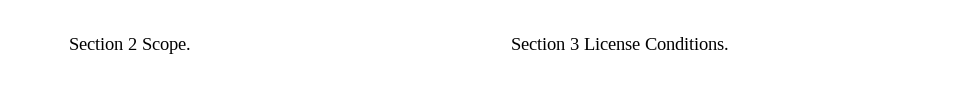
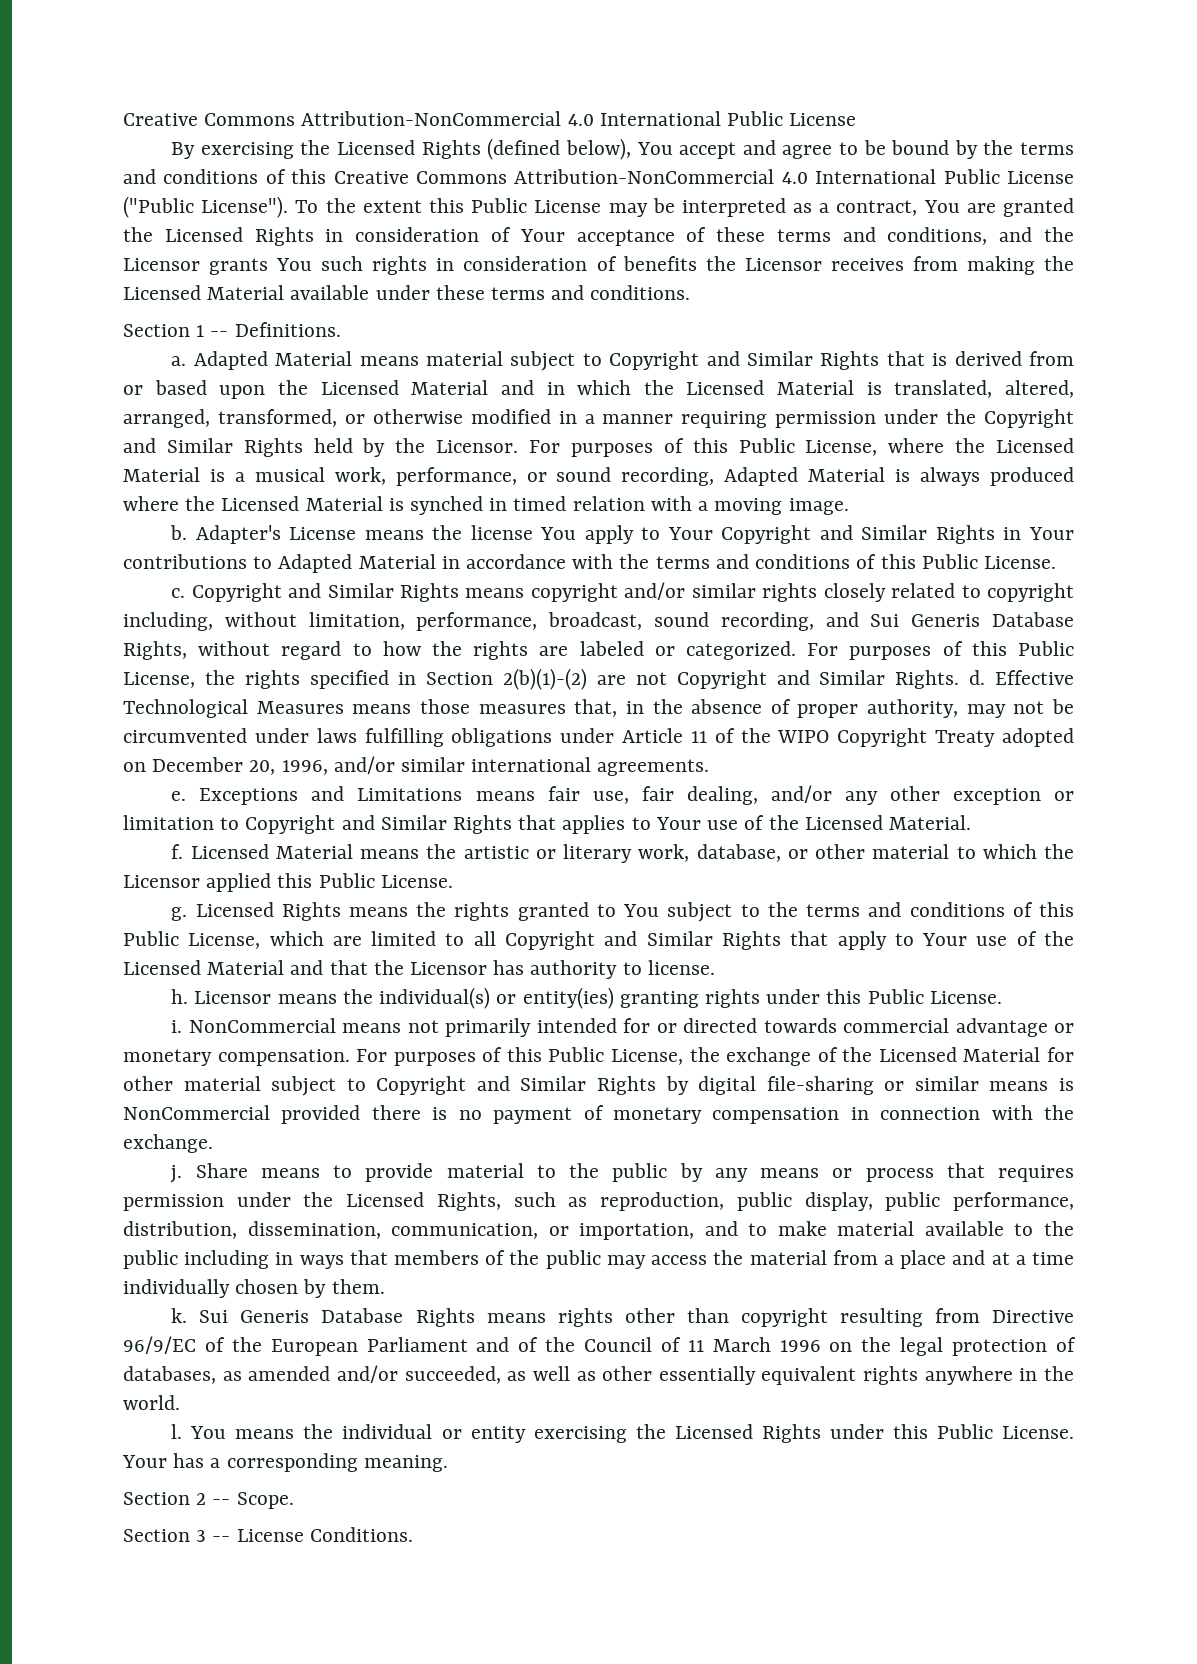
(69, 44) none -> [123,111,857,126] [171,138,1074,160] [123,169,1074,184] [123,196,1074,218] [123,227,1075,246] [123,256,1074,275] [123,285,691,300] [123,322,341,337] [171,351,1074,371] [123,380,1074,399] [123,409,1074,428] [123,438,1074,457] [123,467,1074,486] [123,496,849,515] [170,525,1074,544] [123,554,1056,573] [171,582,1074,602] [123,612,1074,631] [123,641,1075,660] [123,668,1074,690] [123,699,1074,718] [123,728,1074,747] [123,756,710,776] [171,785,1074,805] [123,815,971,834] [171,844,1074,863] [123,873,453,892] [171,902,1075,922] [123,931,1074,950] [123,960,715,979] [171,987,1002,1009] [171,1018,1074,1037] [123,1047,1074,1066] [123,1076,1074,1096] [123,1105,1074,1124] [123,1134,213,1153] [170,1163,1074,1183] [123,1192,1074,1211] [123,1221,1074,1240] [123,1250,1074,1269] [123,1279,385,1298] [171,1308,1074,1327] [123,1336,1076,1356] [123,1365,1074,1385] [123,1395,180,1410] [171,1424,1074,1443] [122,1453,448,1472] Creative Commons Attribution-NonCommercial 4.0 International Public License // By exercising the Licensed Rights (defined below), You accept and agree to be bound by the terms and conditions of this Creative Commons Attribution-NonCommercial 4.0 International Public License ("Public License"). To the extent this Public License may be interpreted as a contract, You are granted the Licensed Rights in consideration of Your acceptance of these terms and conditions, and the Licensor grants You such rights in consideration of benefits the Licensor receives from making the Licensed Material available under these terms and conditions. // Section 1 -- Definitions. // a. Adapted Material means material subject to Copyright and Similar Rights that is derived from or based upon the Licensed Material and in which the Licensed Material is translated, altered, arranged, transformed, or otherwise modified in a manner requiring permission under the Copyright and Similar Rights held by the Licensor. For purposes of this Public License, where the Licensed Material is a musical work, performance, or sound recording, Adapted Material is always produced where the Licensed Material is synched in timed relation with a moving image. // b. Adapter's License means the license You apply to Your Copyright and Similar Rights in Your contributions to Adapted Material in accordance with the terms and conditions of this Public License. // c. Copyright and Similar Rights means copyright and/or similar rights closely related to copyright including, without limitation, performance, broadcast, sound recording, and Sui Generis Database Rights, without regard to how the rights are labeled or categorized. For purposes of this Public License, the rights specified in Section 2(b)(1)-(2) are not Copyright and Similar Rights. d. Effective Technological Measures means those measures that, in the absence of proper authority, may not be circumvented under laws fulfilling obligations under Article 11 of the WIPO Copyright Treaty adopted on December 20, 1996, and/or similar international agreements. // e. Exceptions and Limitations means fair use, fair dealing, and/or any other exception or limitation to Copyright and Similar Rights that applies to Your use of the Licensed Material. // f. Licensed Material means the artistic or literary work, database, or other material to which the Licensor applied this Public License. // g. Licensed Rights means the rights granted to You subject to the terms and conditions of this Public License, which are limited to all Copyright and Similar Rights that apply to Your use of the Licensed Material and that the Licensor has authority to license. // h. Licensor means the individual(s) or entity(ies) granting rights under this Public License. // i. NonCommercial means not primarily intended for or directed towards commercial advantage or monetary compensation. For purposes of this Public License, the exchange of the Licensed Material for other material subject to Copyright and Similar Rights by digital file-sharing or similar means is NonCommercial provided there is no payment of monetary compensation in connection with the exchange. // j. Share means to provide material to the public by any means or process that requires permission under the Licensed Rights, such as reproduction, public display, public performance, distribution, dissemination, communication, or importation, and to make material available to the public including in ways that members of the public may access the material from a place and at a time individually chosen by them. // k. Sui Generis Database Rights means rights other than copyright resulting from Directive 96/9/EC of the European Parliament and of the Council of 11 March 1996 on the legal protection of databases, as amended and/or succeeded, as well as other essentially equivalent rights anywhere in the world. // l. You means the individual or entity exercising the Licensed Rights under this Public License. Your has a corresponding meaning. //
(137, 44) none -> [212,1499,231,1505] --
(579, 44) none -> [212,1536,231,1542] --

